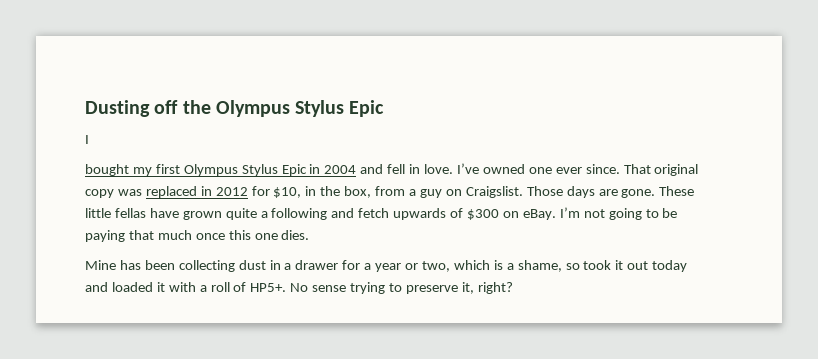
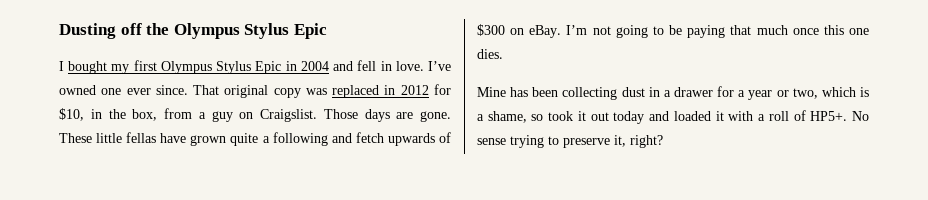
(89, 139) // -> (64, 66) none

